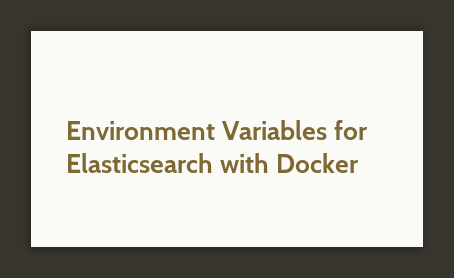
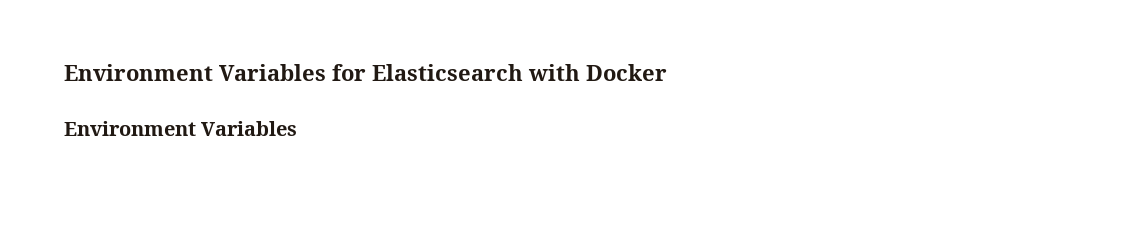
(360, 163) none -> [64,121,298,136] // Environment Variables

